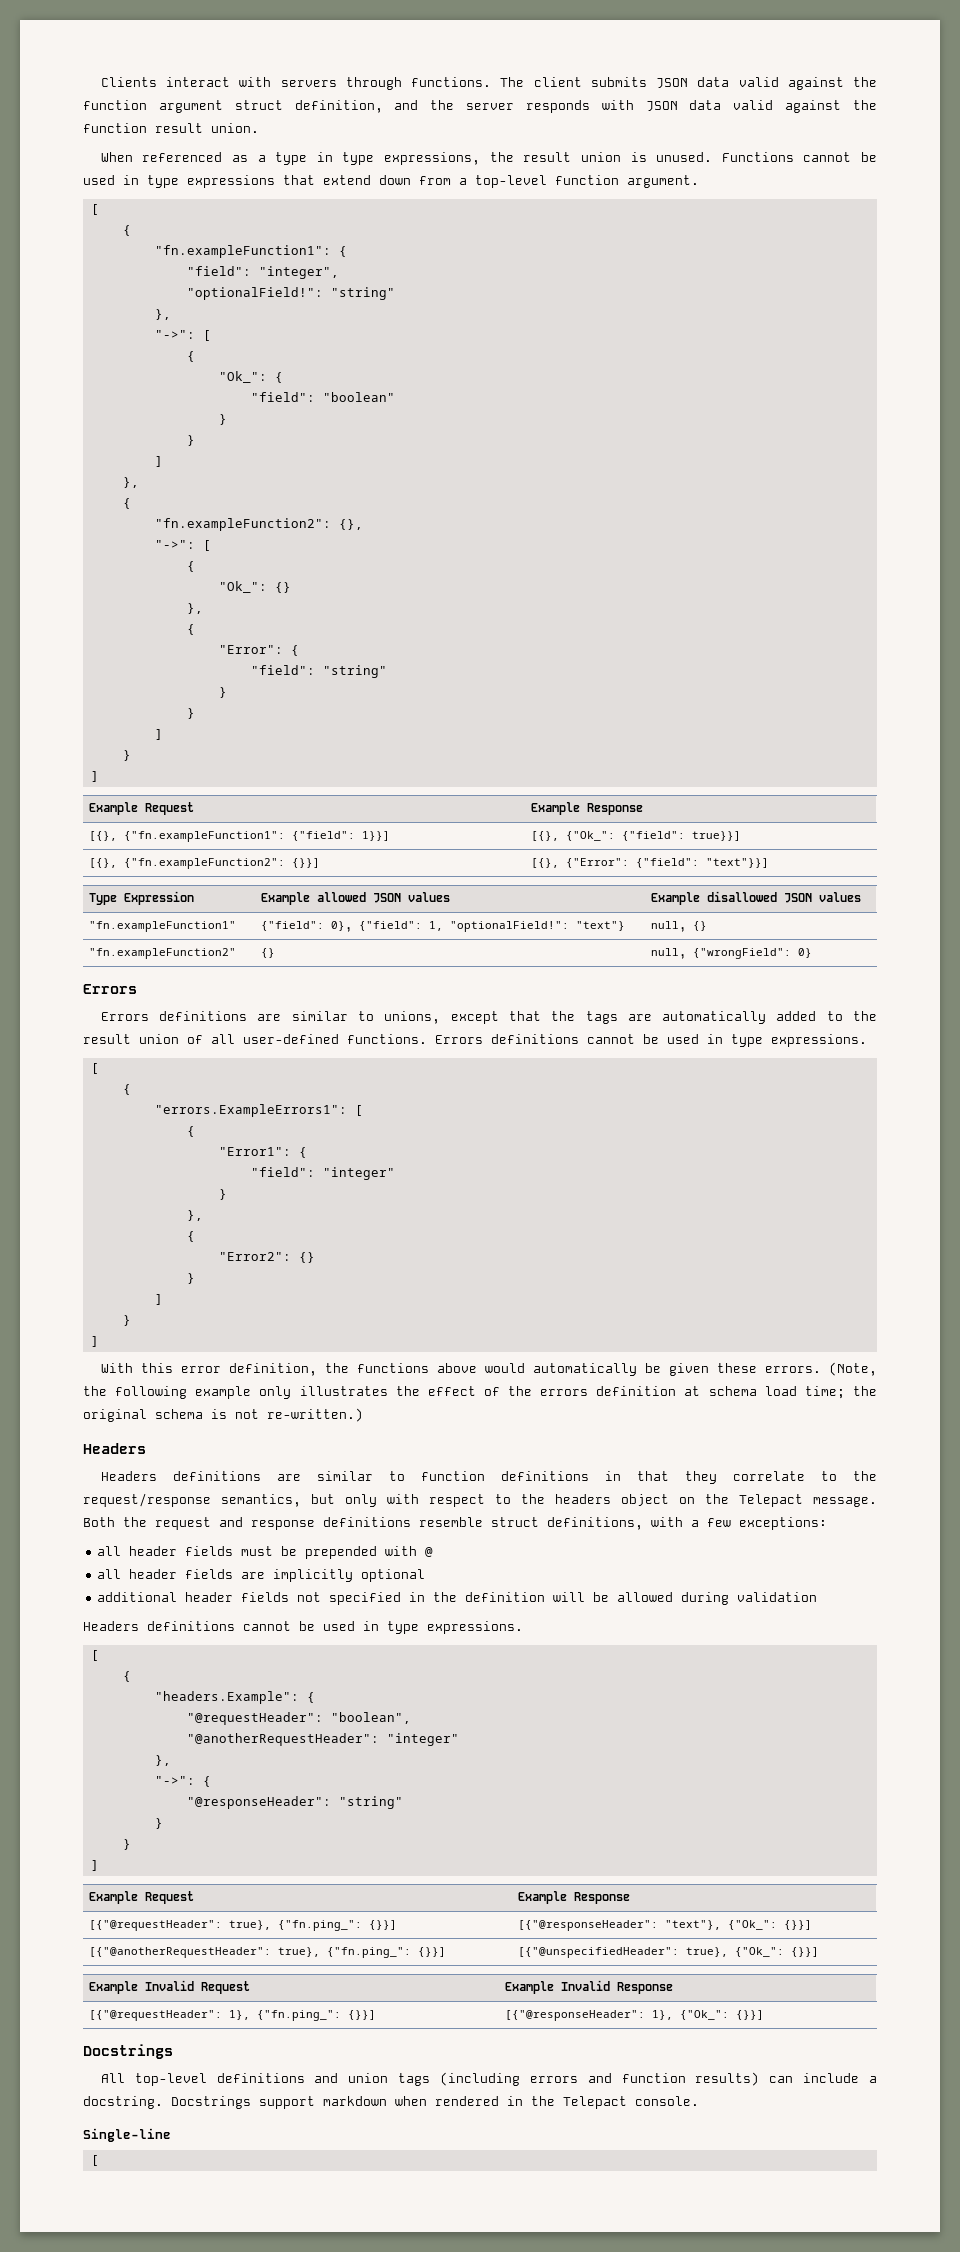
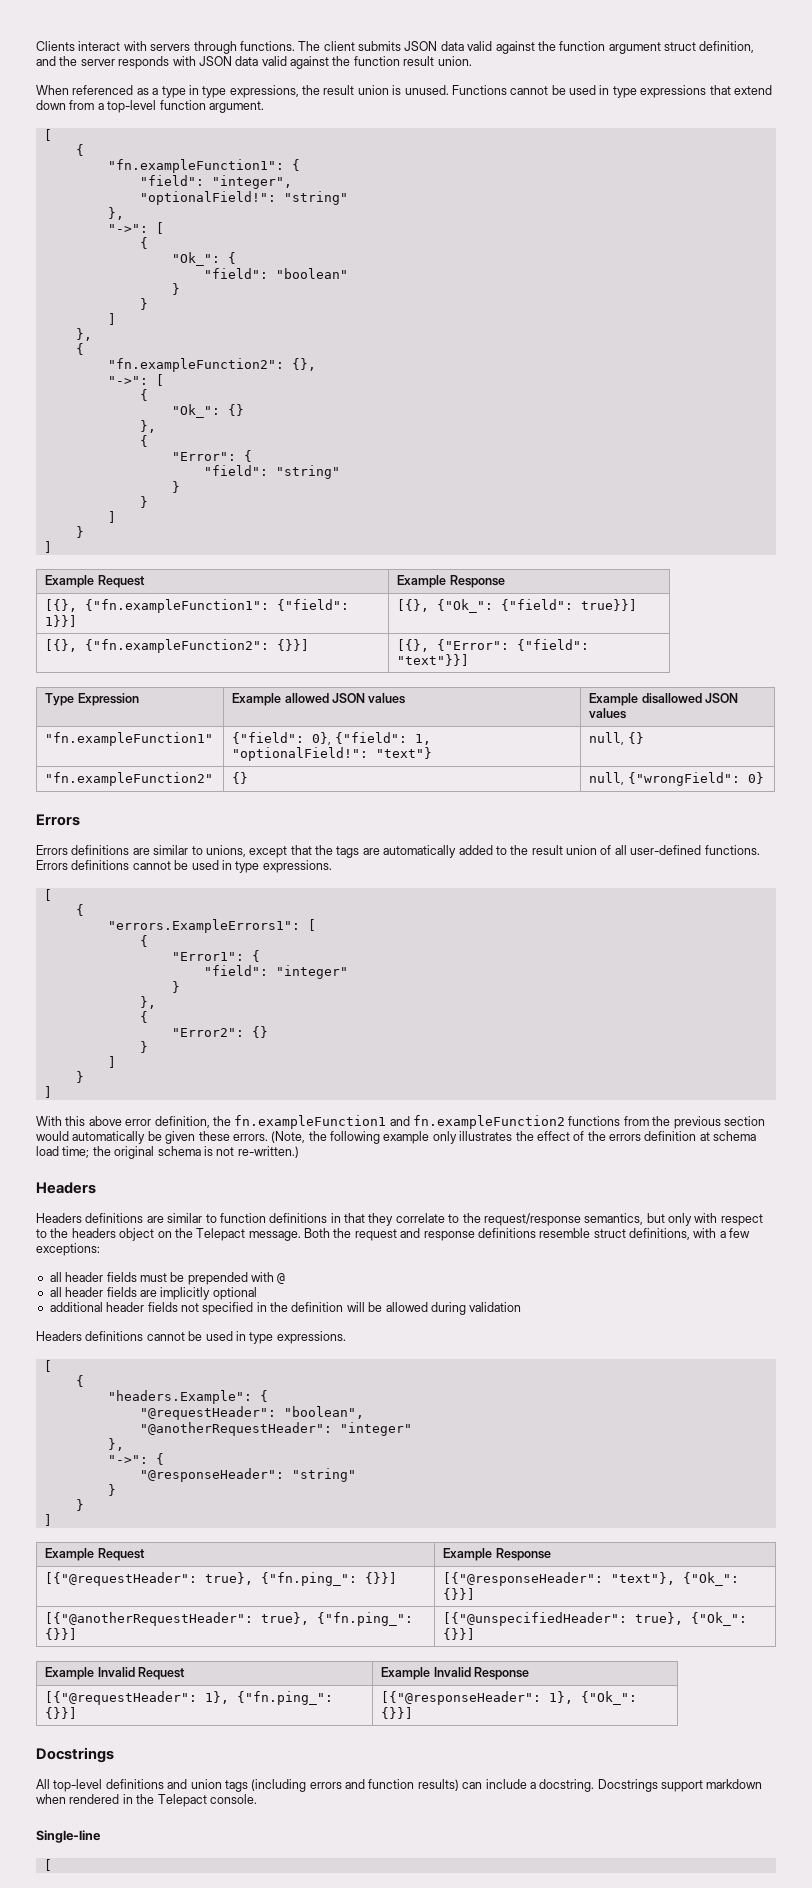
(173, 1368) none -> [88,1116,122,1126] above
[356,1363,477,1373] functions above -> [234,1115,765,1129] fn.exampleFunction1 and fn.exampleFunction2 functions from the previous section

